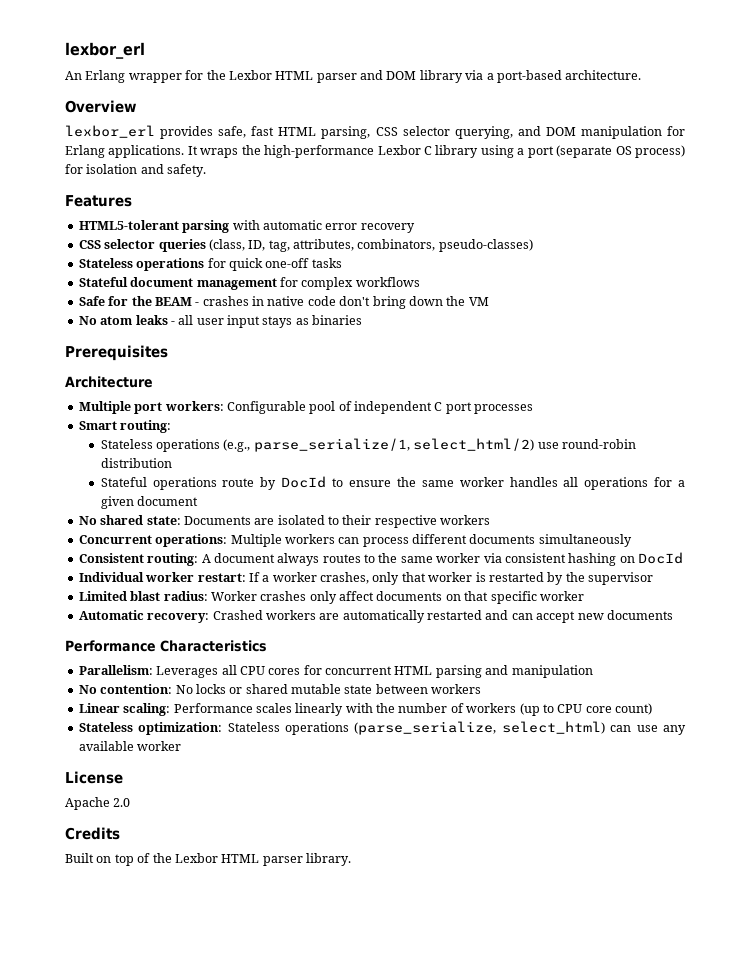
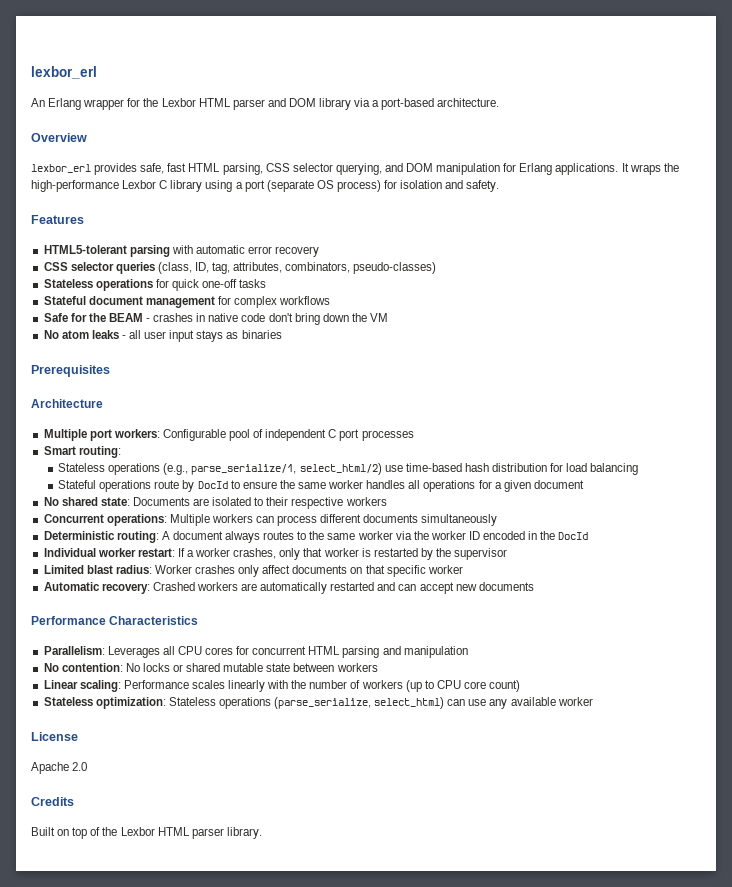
[561,439,636,449] round-robin -> [405,463,489,472] time-based hash
(172, 463) none -> [550,463,639,475] for load balancing
[78,553,144,563] Consistent -> [43,531,115,540] Deterministic
[504,553,635,566] consistent hashing on -> [413,531,556,540] the worker ID encoded in the

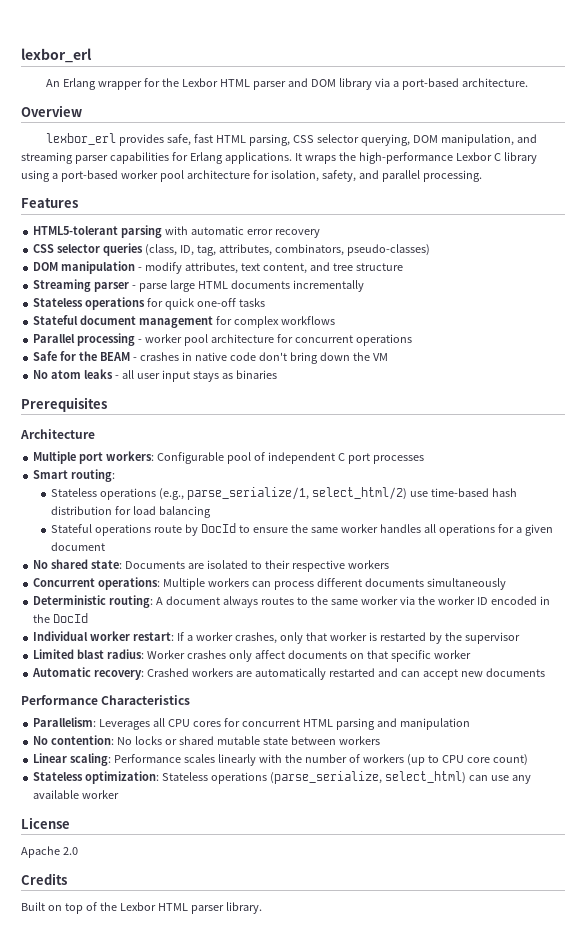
[384,163,501,175] and DOM manipulation -> [412,134,537,146] [21,152,169,164] DOM manipulation, and streaming parser capabilities
[244,180,500,192] port (separate OS process) for isolation and safety. -> [60,170,482,182] port-based worker pool architecture for isolation, safety, and parallel processing.
(437, 268) none -> [33,261,403,274] [33,279,364,292] // DOM manipulation - modify attributes, text content, and tree structure // Streaming parser - parse large HTML documents incrementally
(331, 300) none -> [33,333,412,346] // Parallel processing - worker pool architecture for concurrent operations

